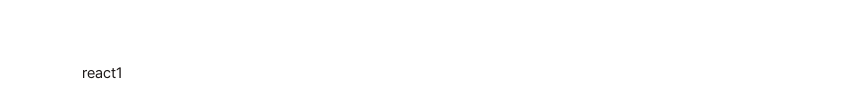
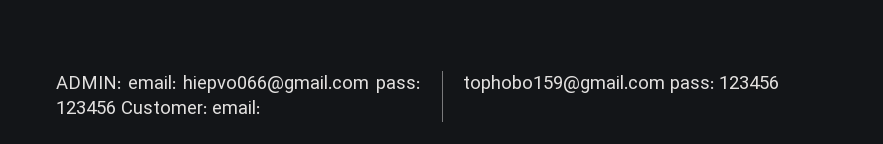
[82,67,123,79] react1 -> [56,75,420,93] [56,100,260,114] [463,75,779,93] ADMIN: email: hiepvo066@gmail.com pass: 123456 Customer: email: tophobo159@gmail.com pass: 123456

